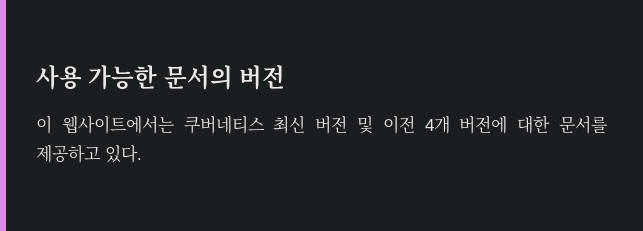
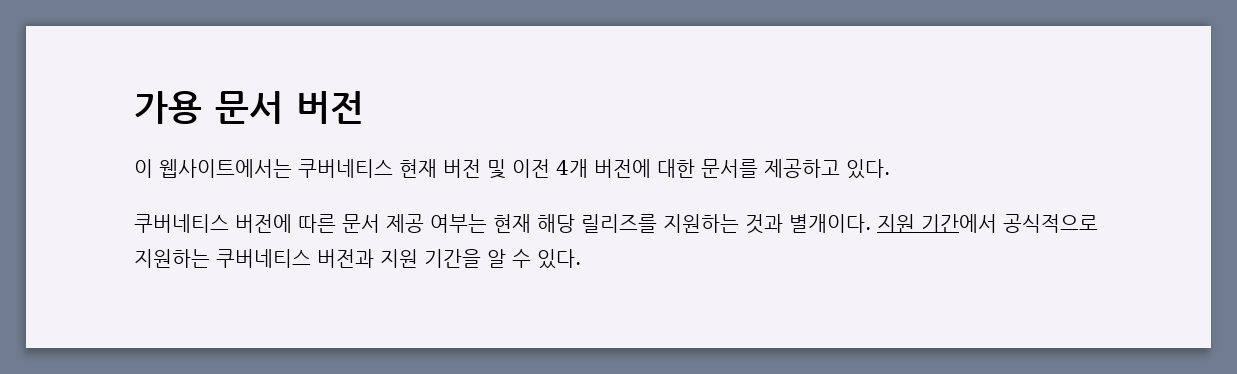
[36,65,233,90] 사용 가능한 문서의 -> [134,91,283,124] 가용 문서
[273,116,306,134] 최신 -> [399,159,437,178] 현재
(142, 154) none -> [134,214,1098,234] [134,249,581,269] // 쿠버네티스 버전에 따른 문서 제공 여부는 현재 해당 릴리즈를 지원하는 것과 별개이다. 지원 기간에서 공식적으로 지원하는 쿠버네티스 버전과 지원 기간을 알 수 있다.

